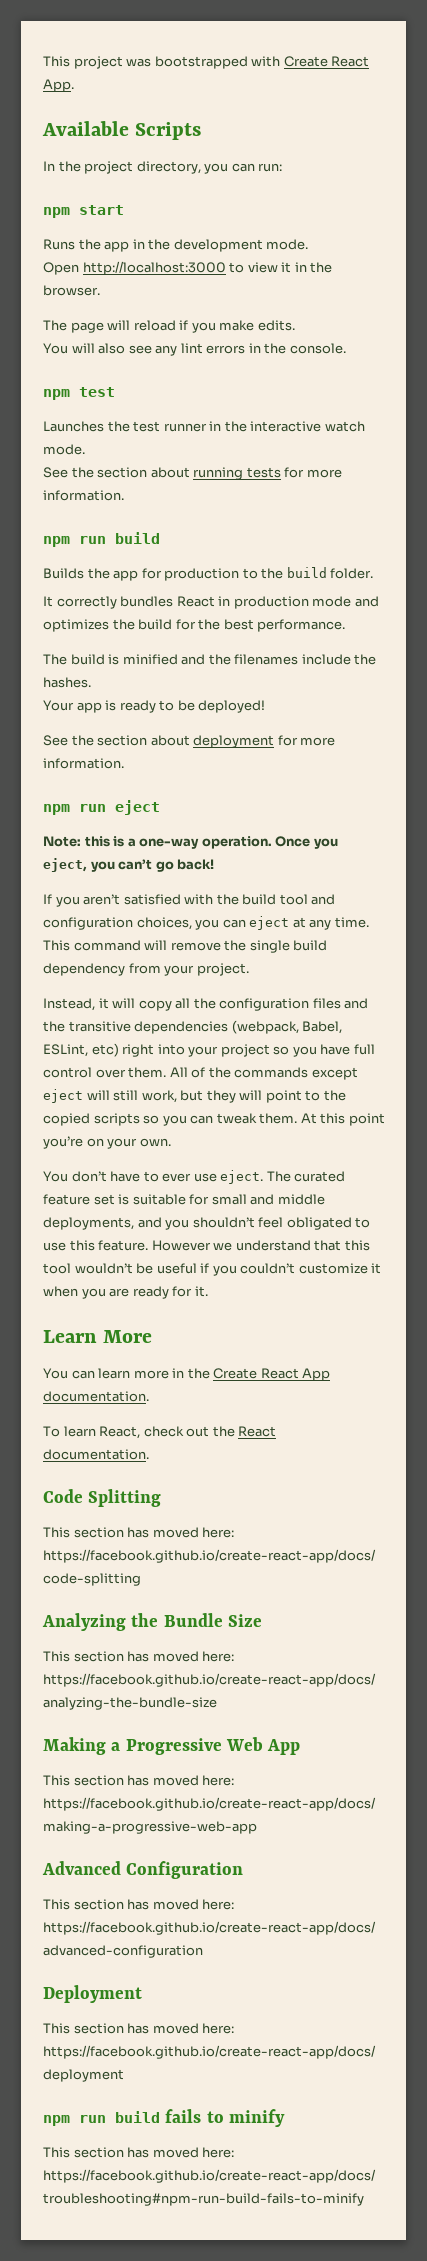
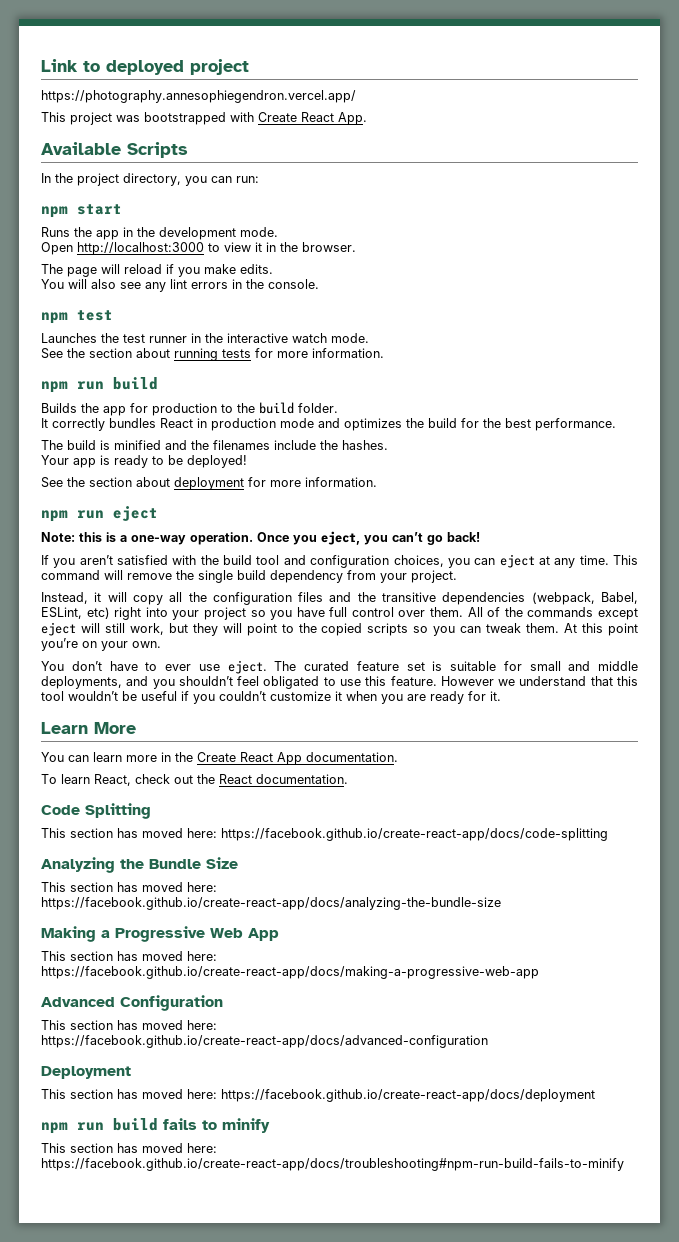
(43, 61) none -> [41,59,249,75] [41,90,356,103] Link to deployed project // https://photography.annesophiegendron.vercel.app/ //

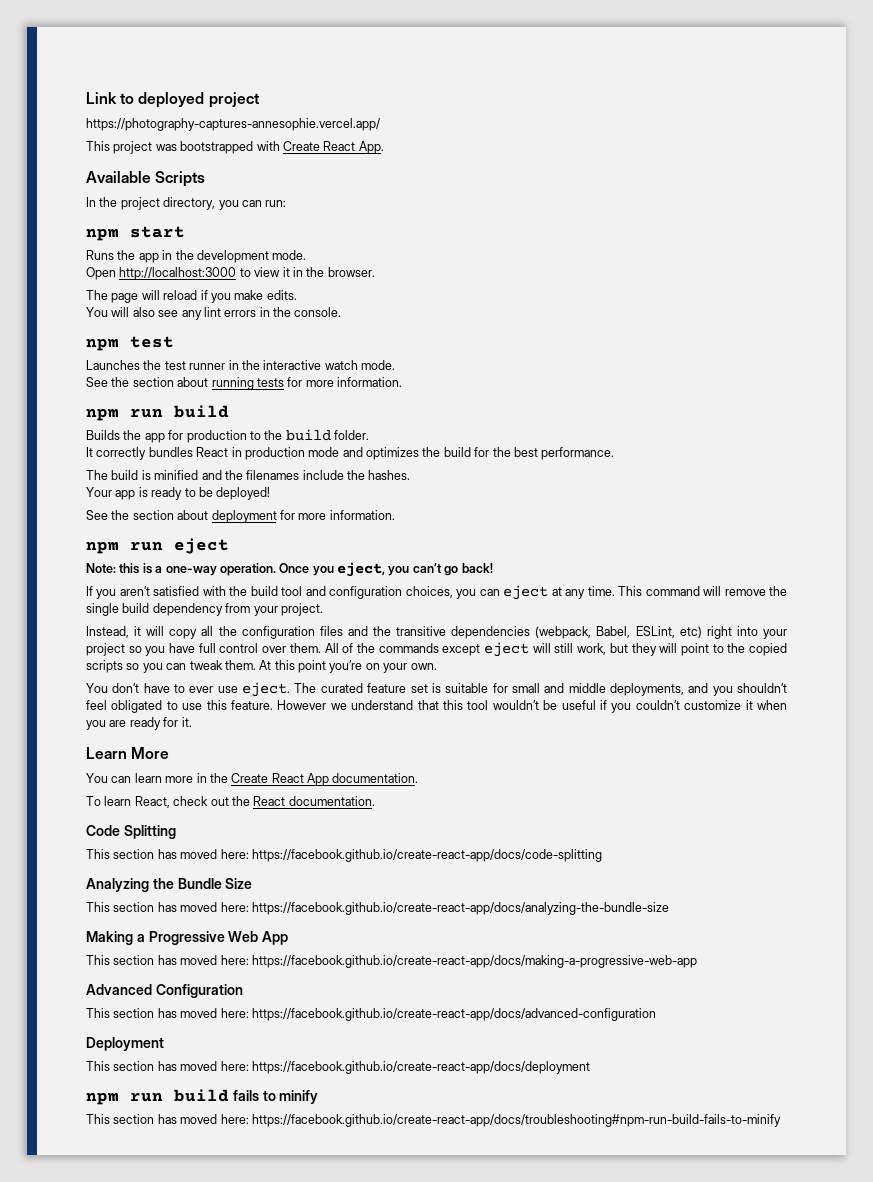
[41,90,356,103] https://photography.annesophiegendron.vercel.app/ -> [86,118,380,131] https://photography-captures-annesophie.vercel.app/

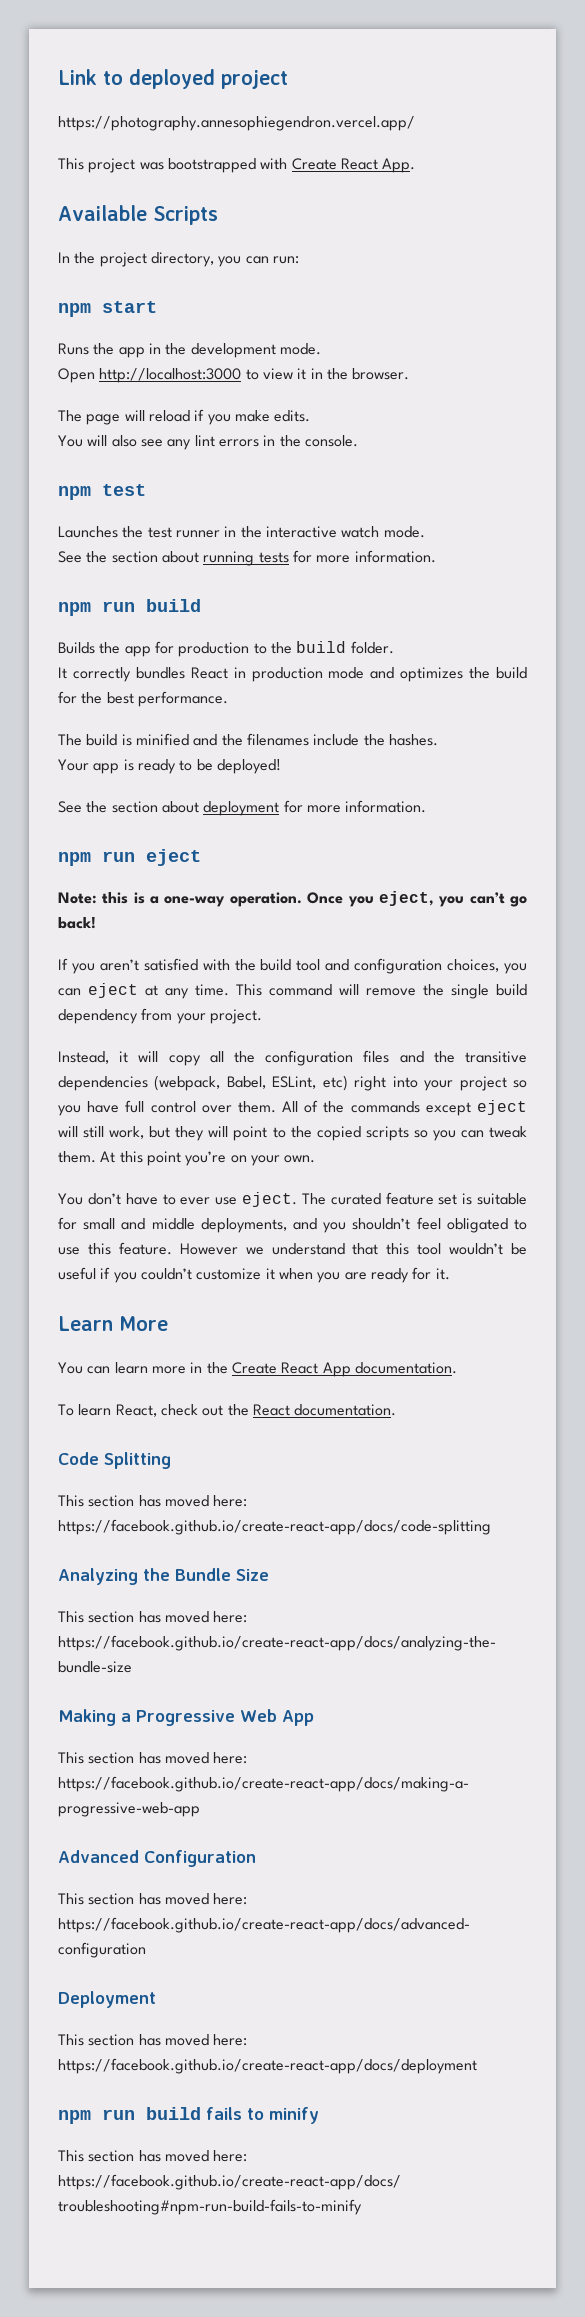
[86,118,380,131] https://photography-captures-annesophie.vercel.app/ -> [58,116,415,131] https://photography.annesophiegendron.vercel.app/

